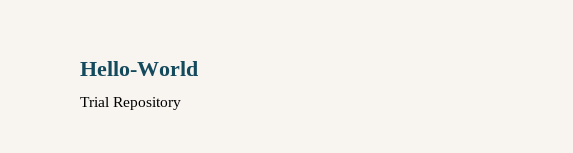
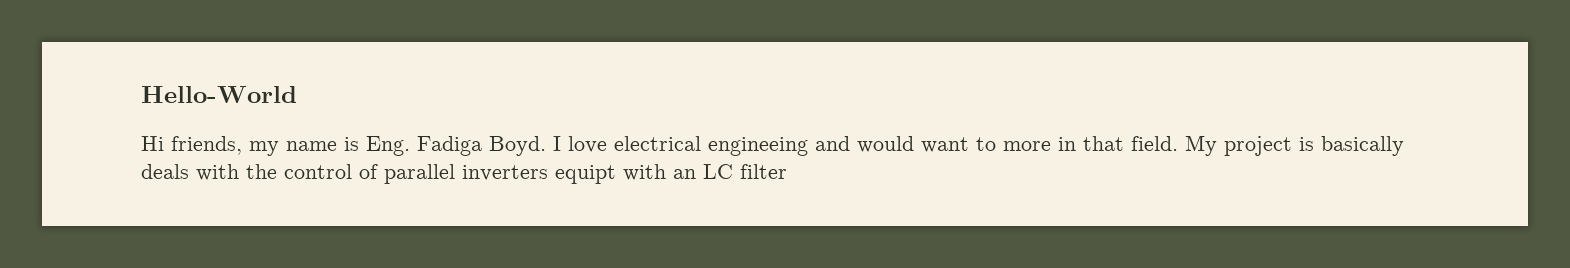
[80,97,182,110] Trial Repository -> [141,135,1404,156] [141,164,787,184] Hi friends, my name is Eng. Fadiga Boyd. I love electrical engineeing and would want to more in that field. My project is basically deals with the control of parallel inverters equipt with an LC filter

